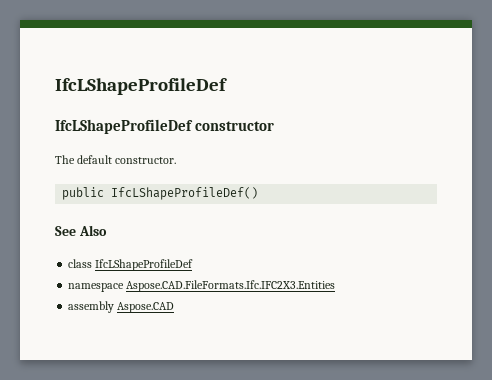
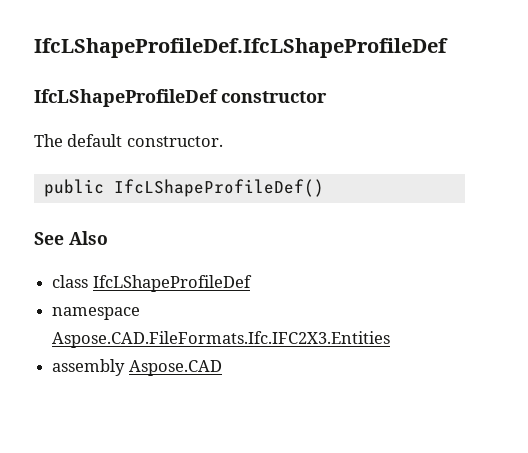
[55,78,227,95] IfcLShapeProfileDef -> [34,38,448,58] IfcLShapeProfileDef.IfcLShapeProfileDef

